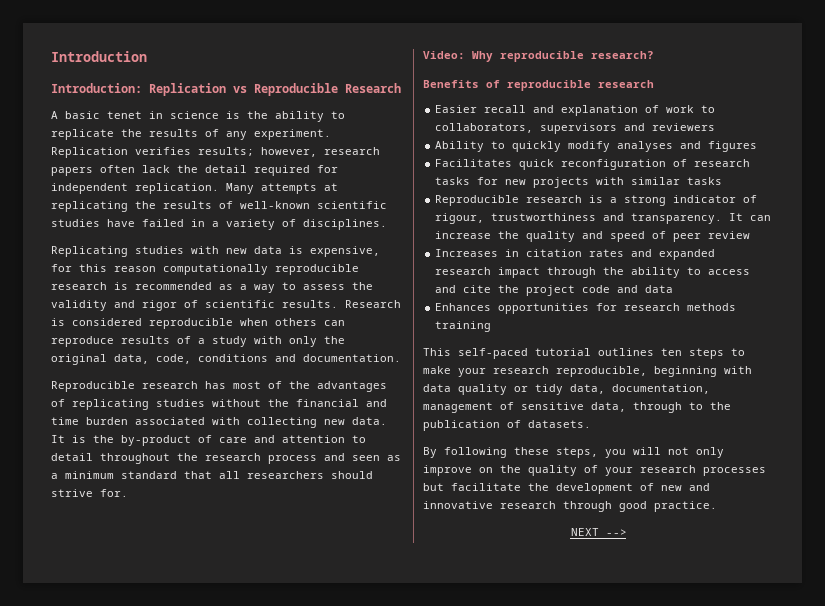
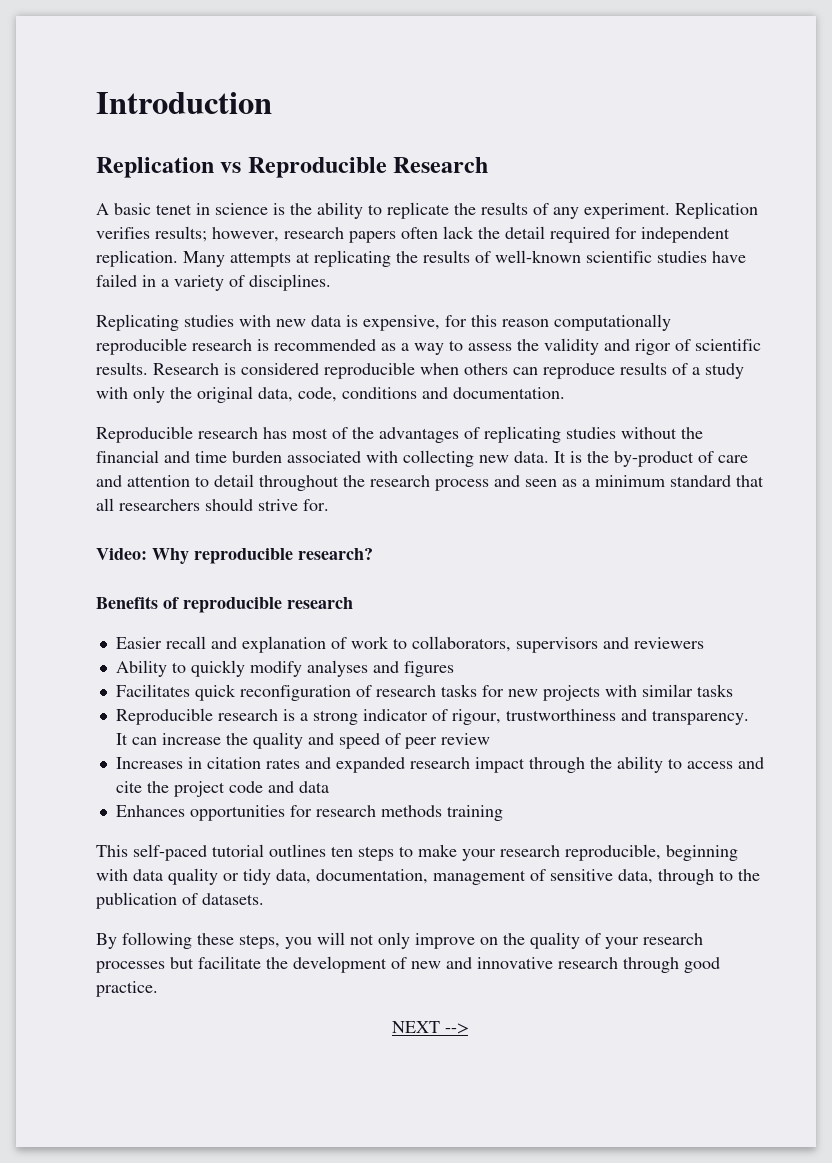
[51,83,142,93] Introduction: -> (272, 103) none

